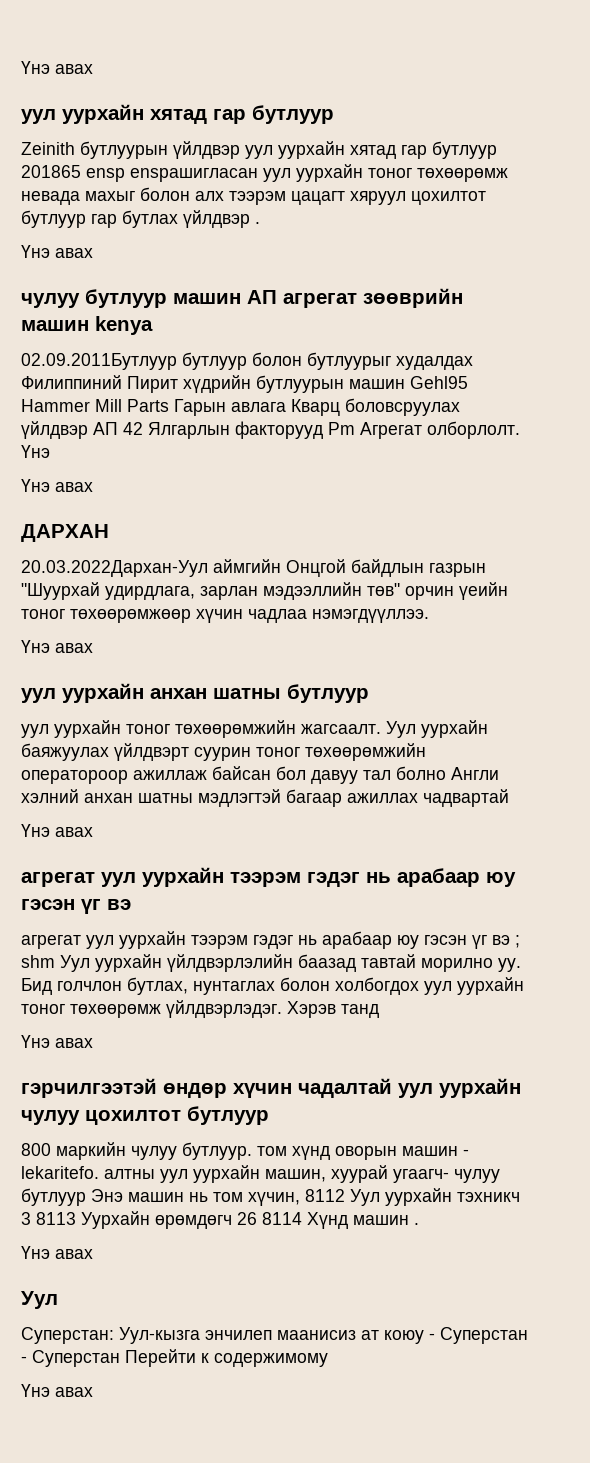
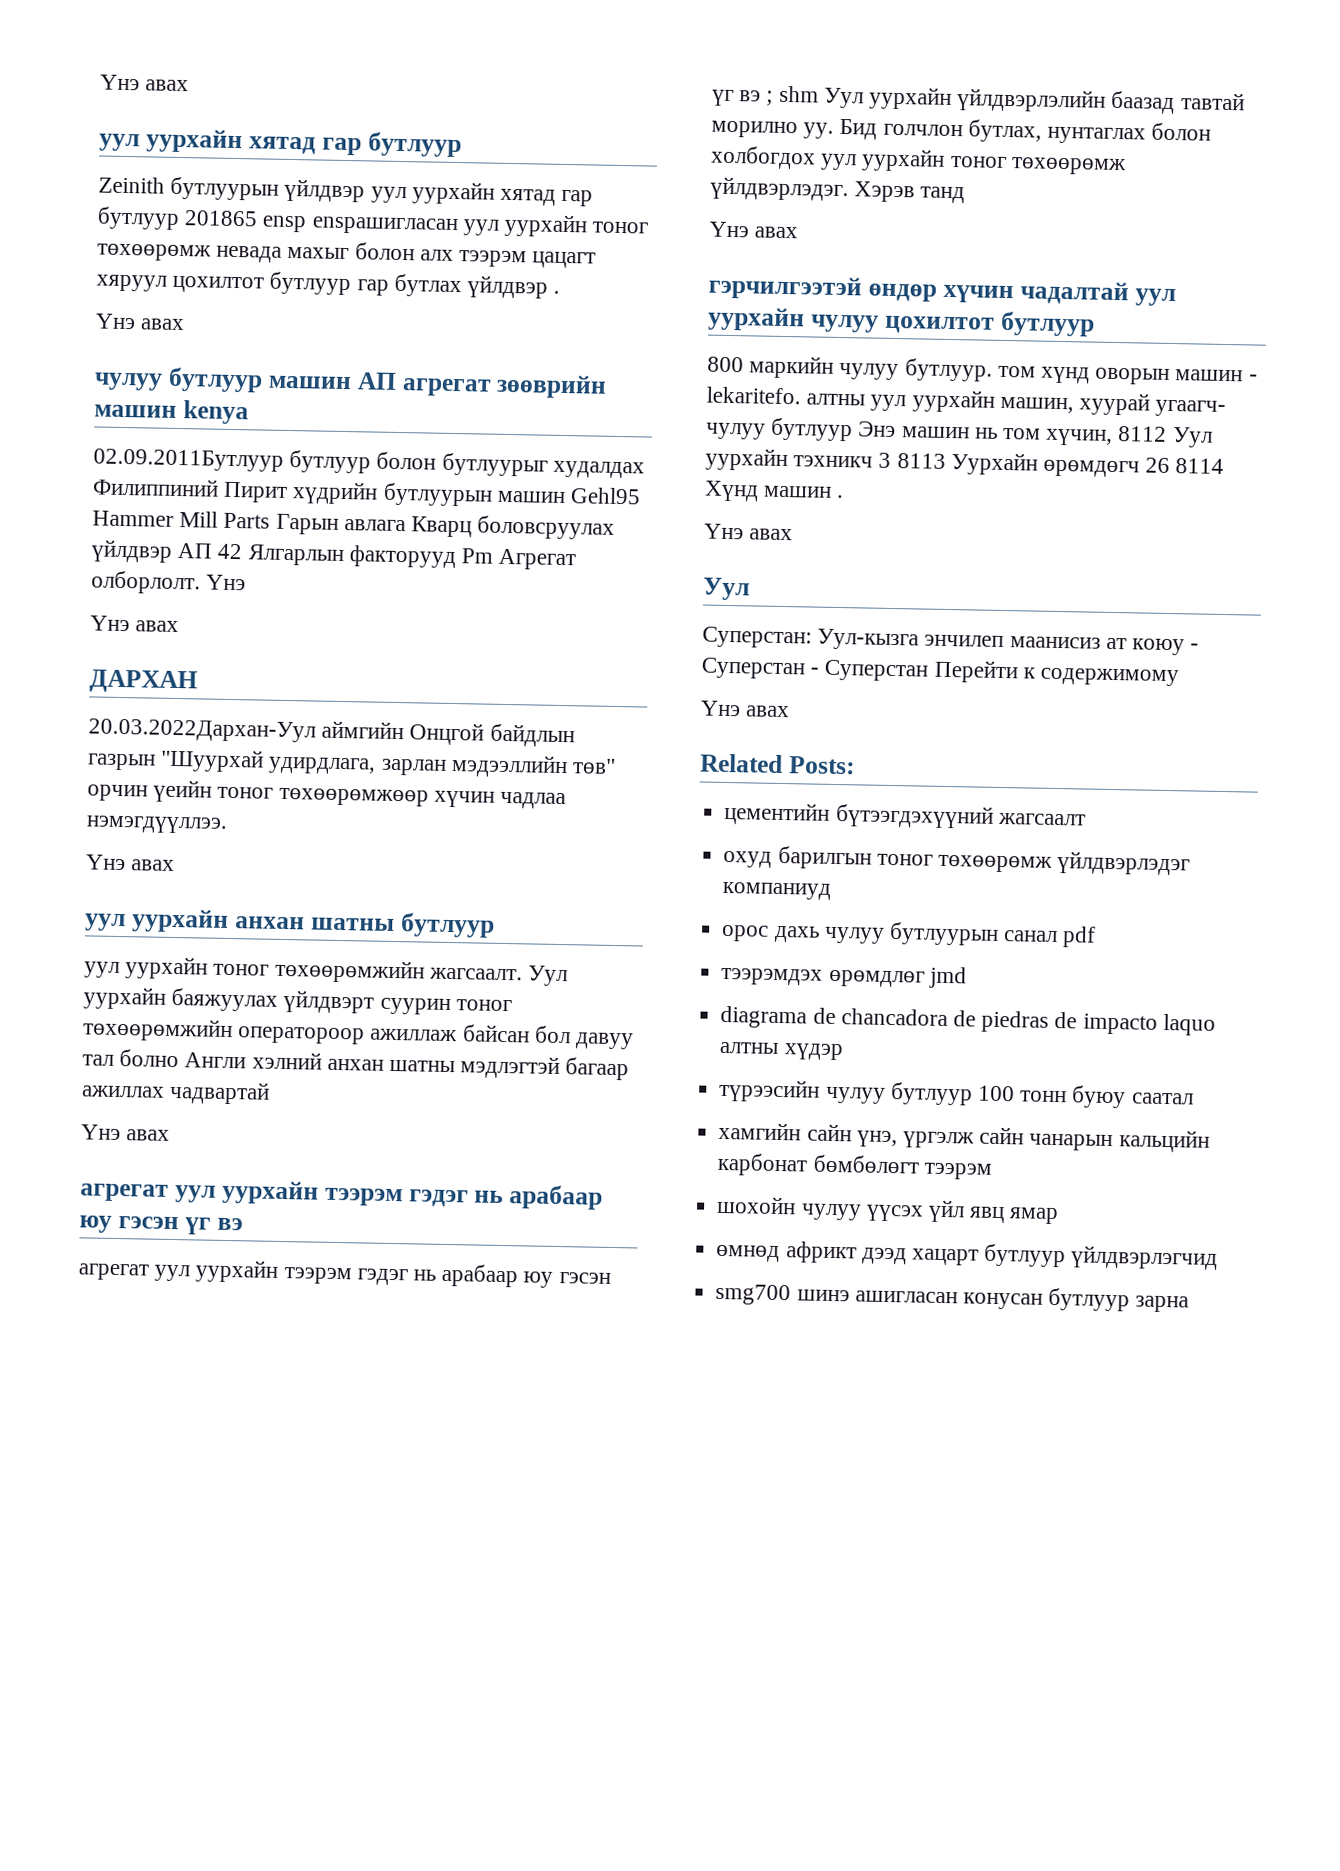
(93, 1392) none -> [699,753,855,775] [724,801,1086,829] [723,845,1191,876] [722,881,832,900] [721,921,1097,948] [721,966,967,989] [720,1005,1216,1036] [719,1041,844,1061] [719,1078,1194,1109] [718,1121,1210,1153] [717,1152,992,1180] [716,1195,1060,1225] [716,1241,1219,1271] [715,1283,1190,1313] // Related Posts: // цементийн бүтээгдэхүүний жагсаалт // охуд барилгын тоног төхөөрөмж үйлдвэрлэдэг компаниуд // орос дахь чулуу бутлуурын санал pdf // тээрэмдэх өрөмдлөг jmd // diagrama de chancadora de piedras de impacto laquo алтны хүдэр // түрээсийн чулуу бутлуур 100 тонн буюу саатал // хамгийн сайн үнэ, үргэлж сайн чанарын кальцийн карбонат бөмбөлөгт тээрэм // шохойн чулуу үүсэх үйл явц ямар // өмнөд африкт дээд хацарт бутлуур үйлдвэрлэгчид // smg700 шинэ ашигласан конусан бутлуур зарна

